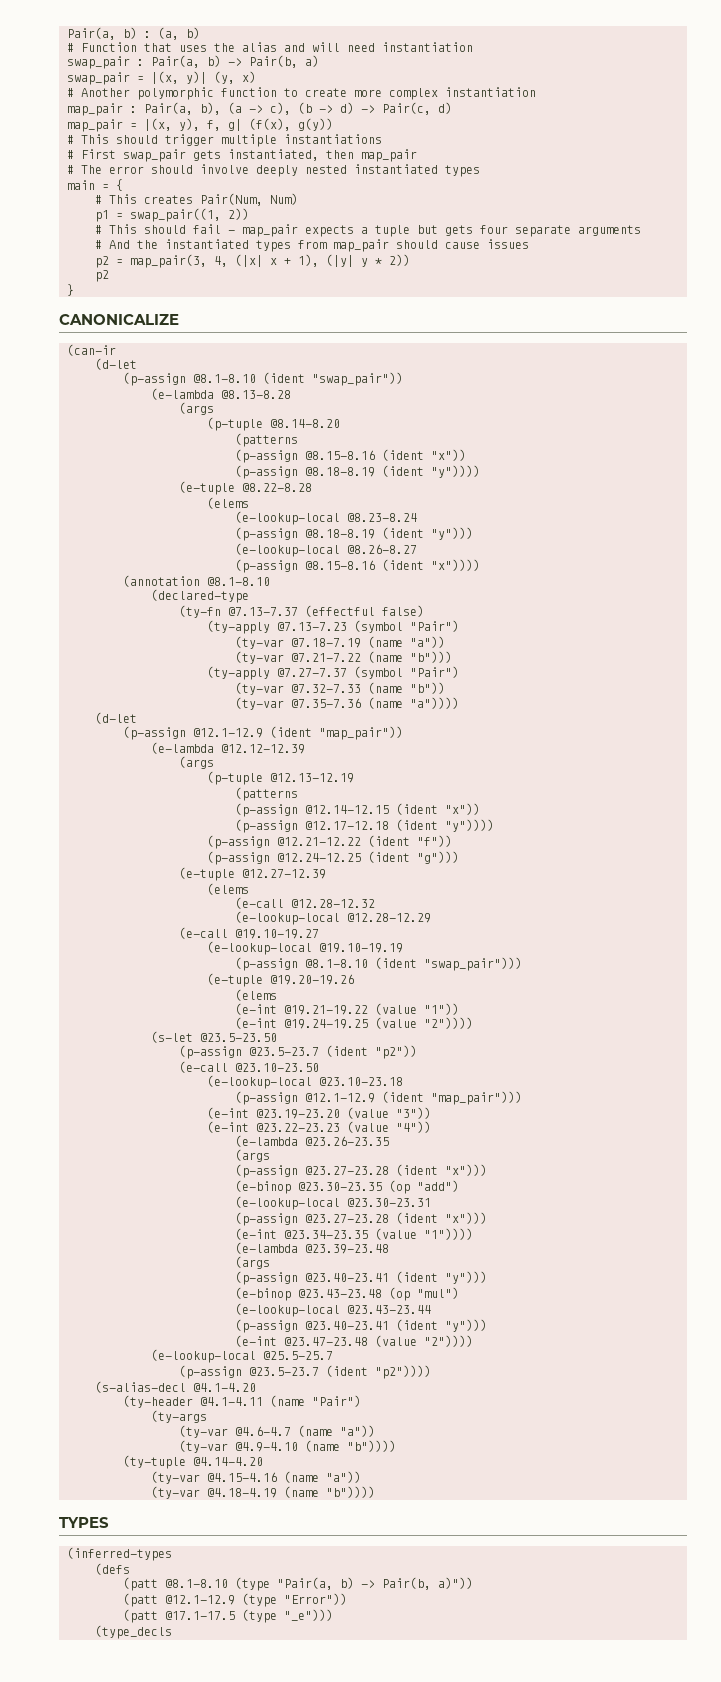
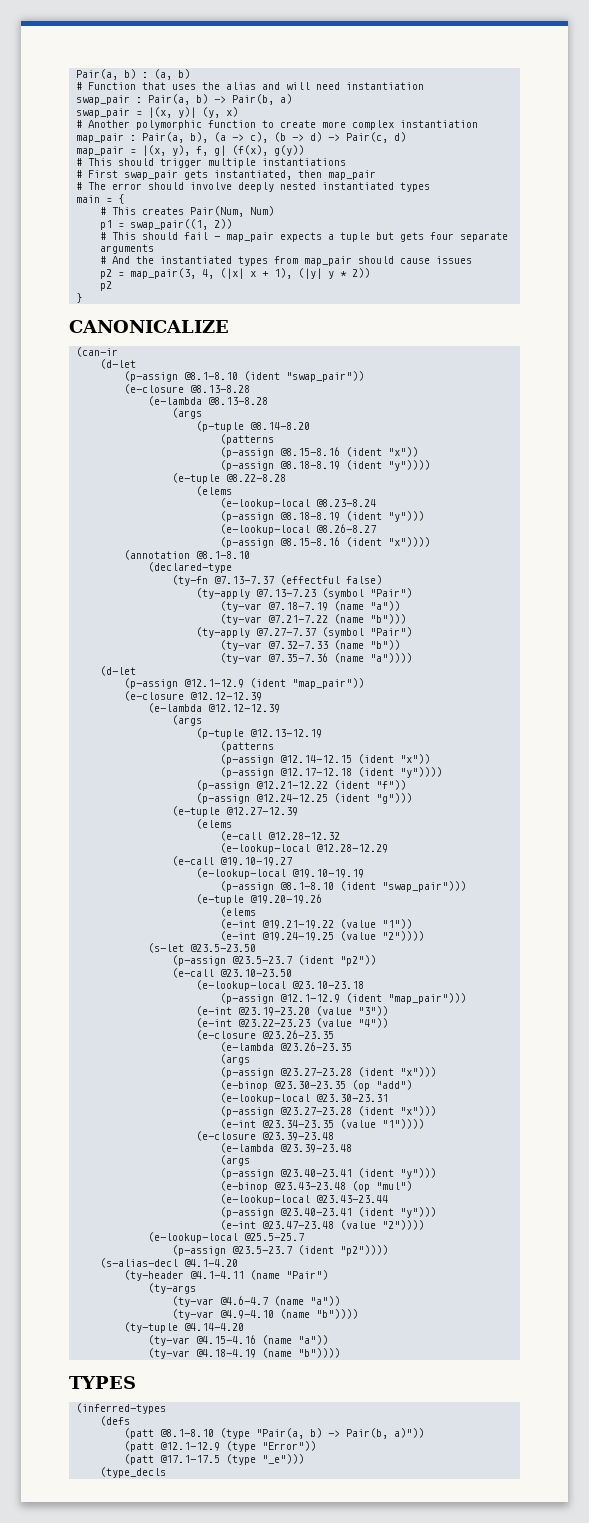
(403, 379) none -> [123,384,250,394] // (e-closure @8.13-8.28
(403, 733) none -> [123,691,262,701] // (e-closure @12.12-12.39
(431, 1127) none -> [195,1030,334,1040] // (e-closure @23.26-23.35
(473, 1234) none -> [195,1131,334,1141] // (e-closure @23.39-23.48

